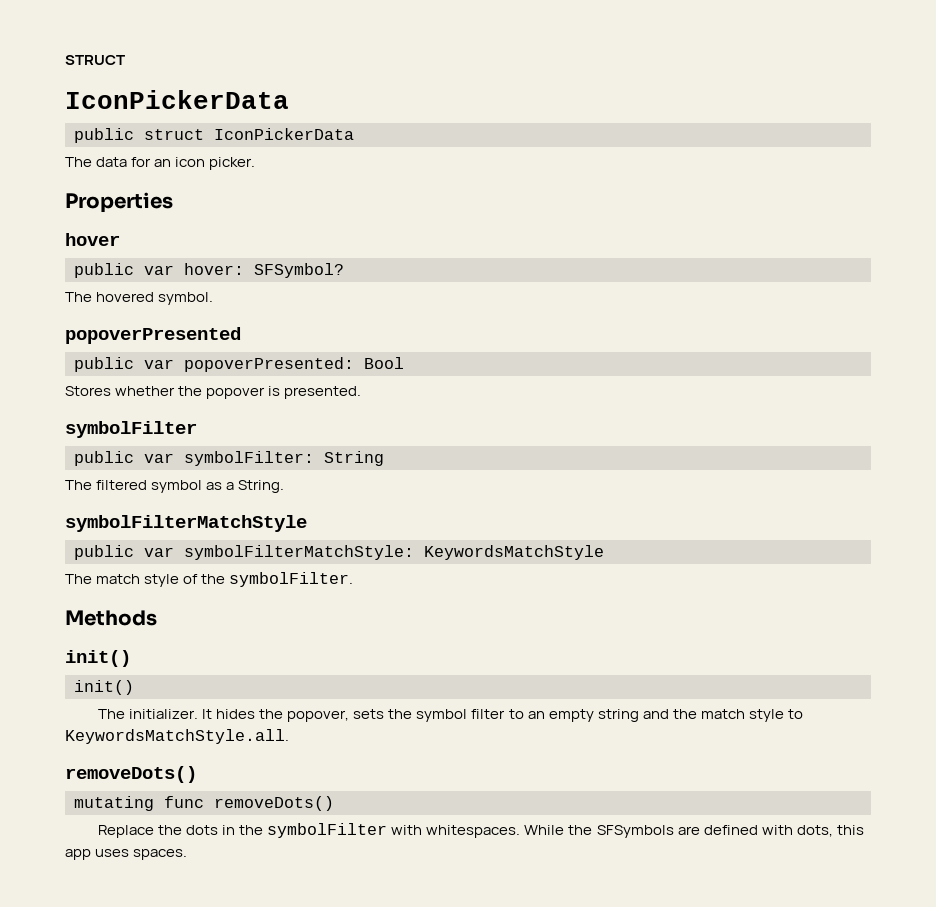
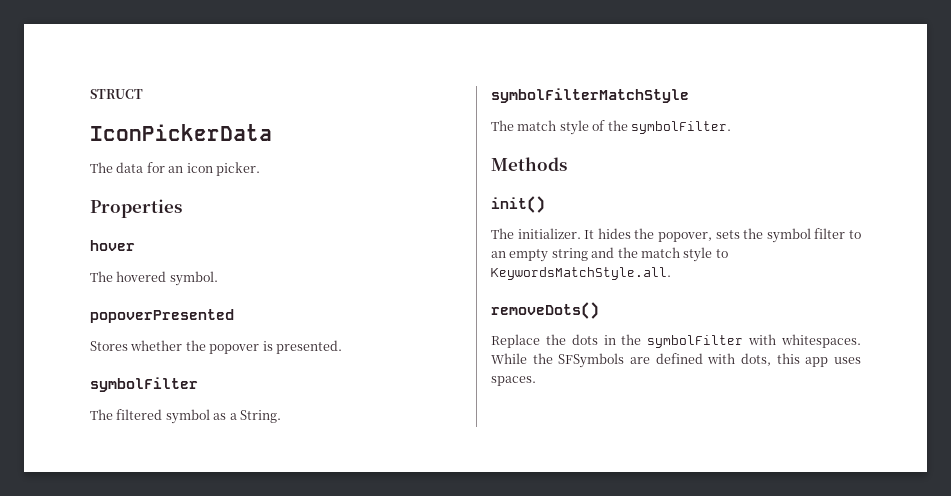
[74,128,354,143] // public struct IconPickerData -> (272, 132) none
[74,263,344,278] // public var hover: SFSymbol? -> (135, 245) none
[74,357,404,372] // public var popoverPresented: Bool -> (234, 316) none
[74,451,384,466] // public var symbolFilter: String -> (198, 384) none
[74,545,604,560] // public var symbolFilterMatchStyle: KeywordsMatchStyle -> (689, 95) none
[74,680,134,695] // init() -> (545, 204) none
[74,796,334,811] // mutating func removeDots() -> (599, 310) none

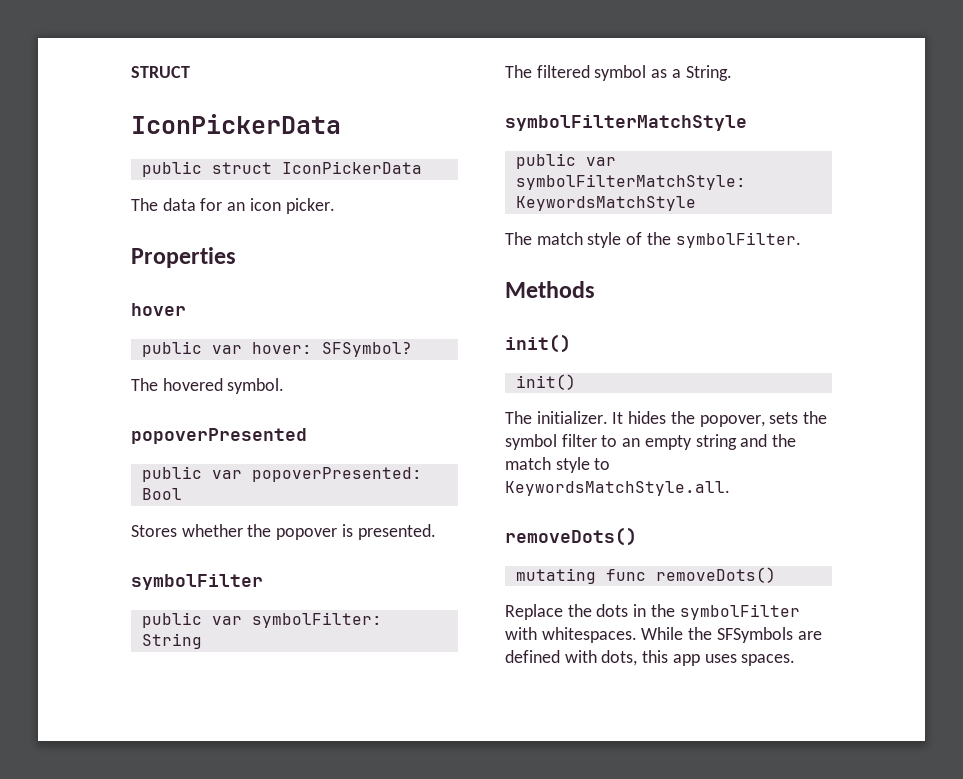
(272, 132) none -> [141,161,422,177] // public struct IconPickerData
(135, 245) none -> [141,341,412,357] // public var hover: SFSymbol?
(234, 316) none -> [141,466,422,482] [141,488,182,500] // public var popoverPresented: Bool
(198, 384) none -> [141,612,382,628] [141,633,202,649] // public var symbolFilter: String
(689, 95) none -> [515,153,616,169] [515,174,746,190] [515,196,696,211] // public var symbolFilterMatchStyle: KeywordsMatchStyle
(545, 204) none -> [515,374,576,390] // init()
(599, 310) none -> [515,567,776,584] // mutating func removeDots()

